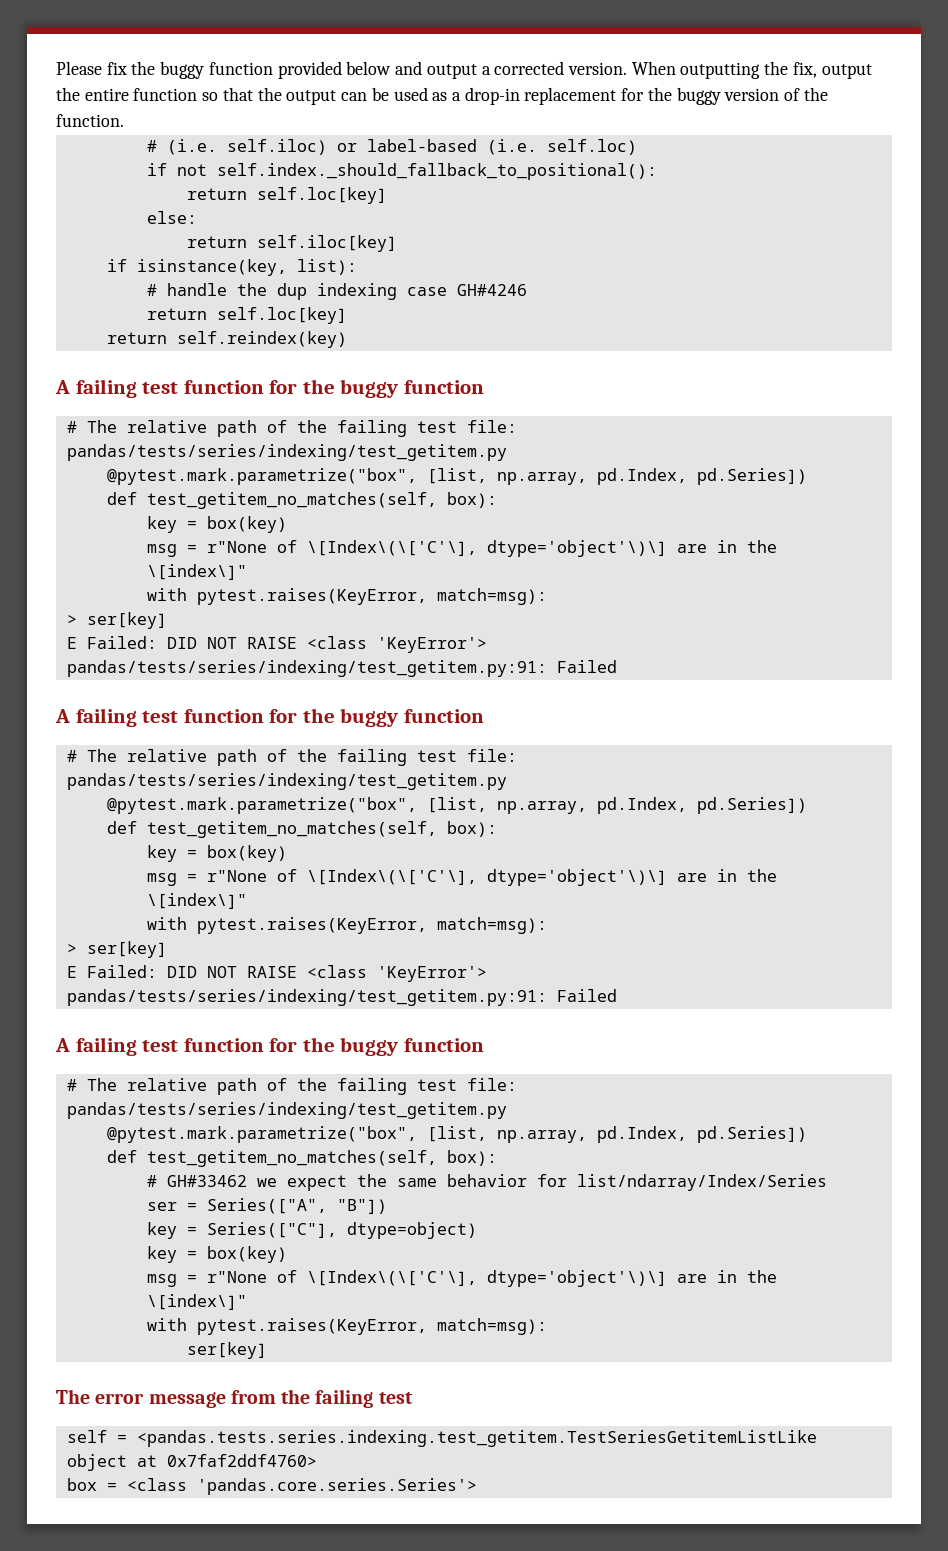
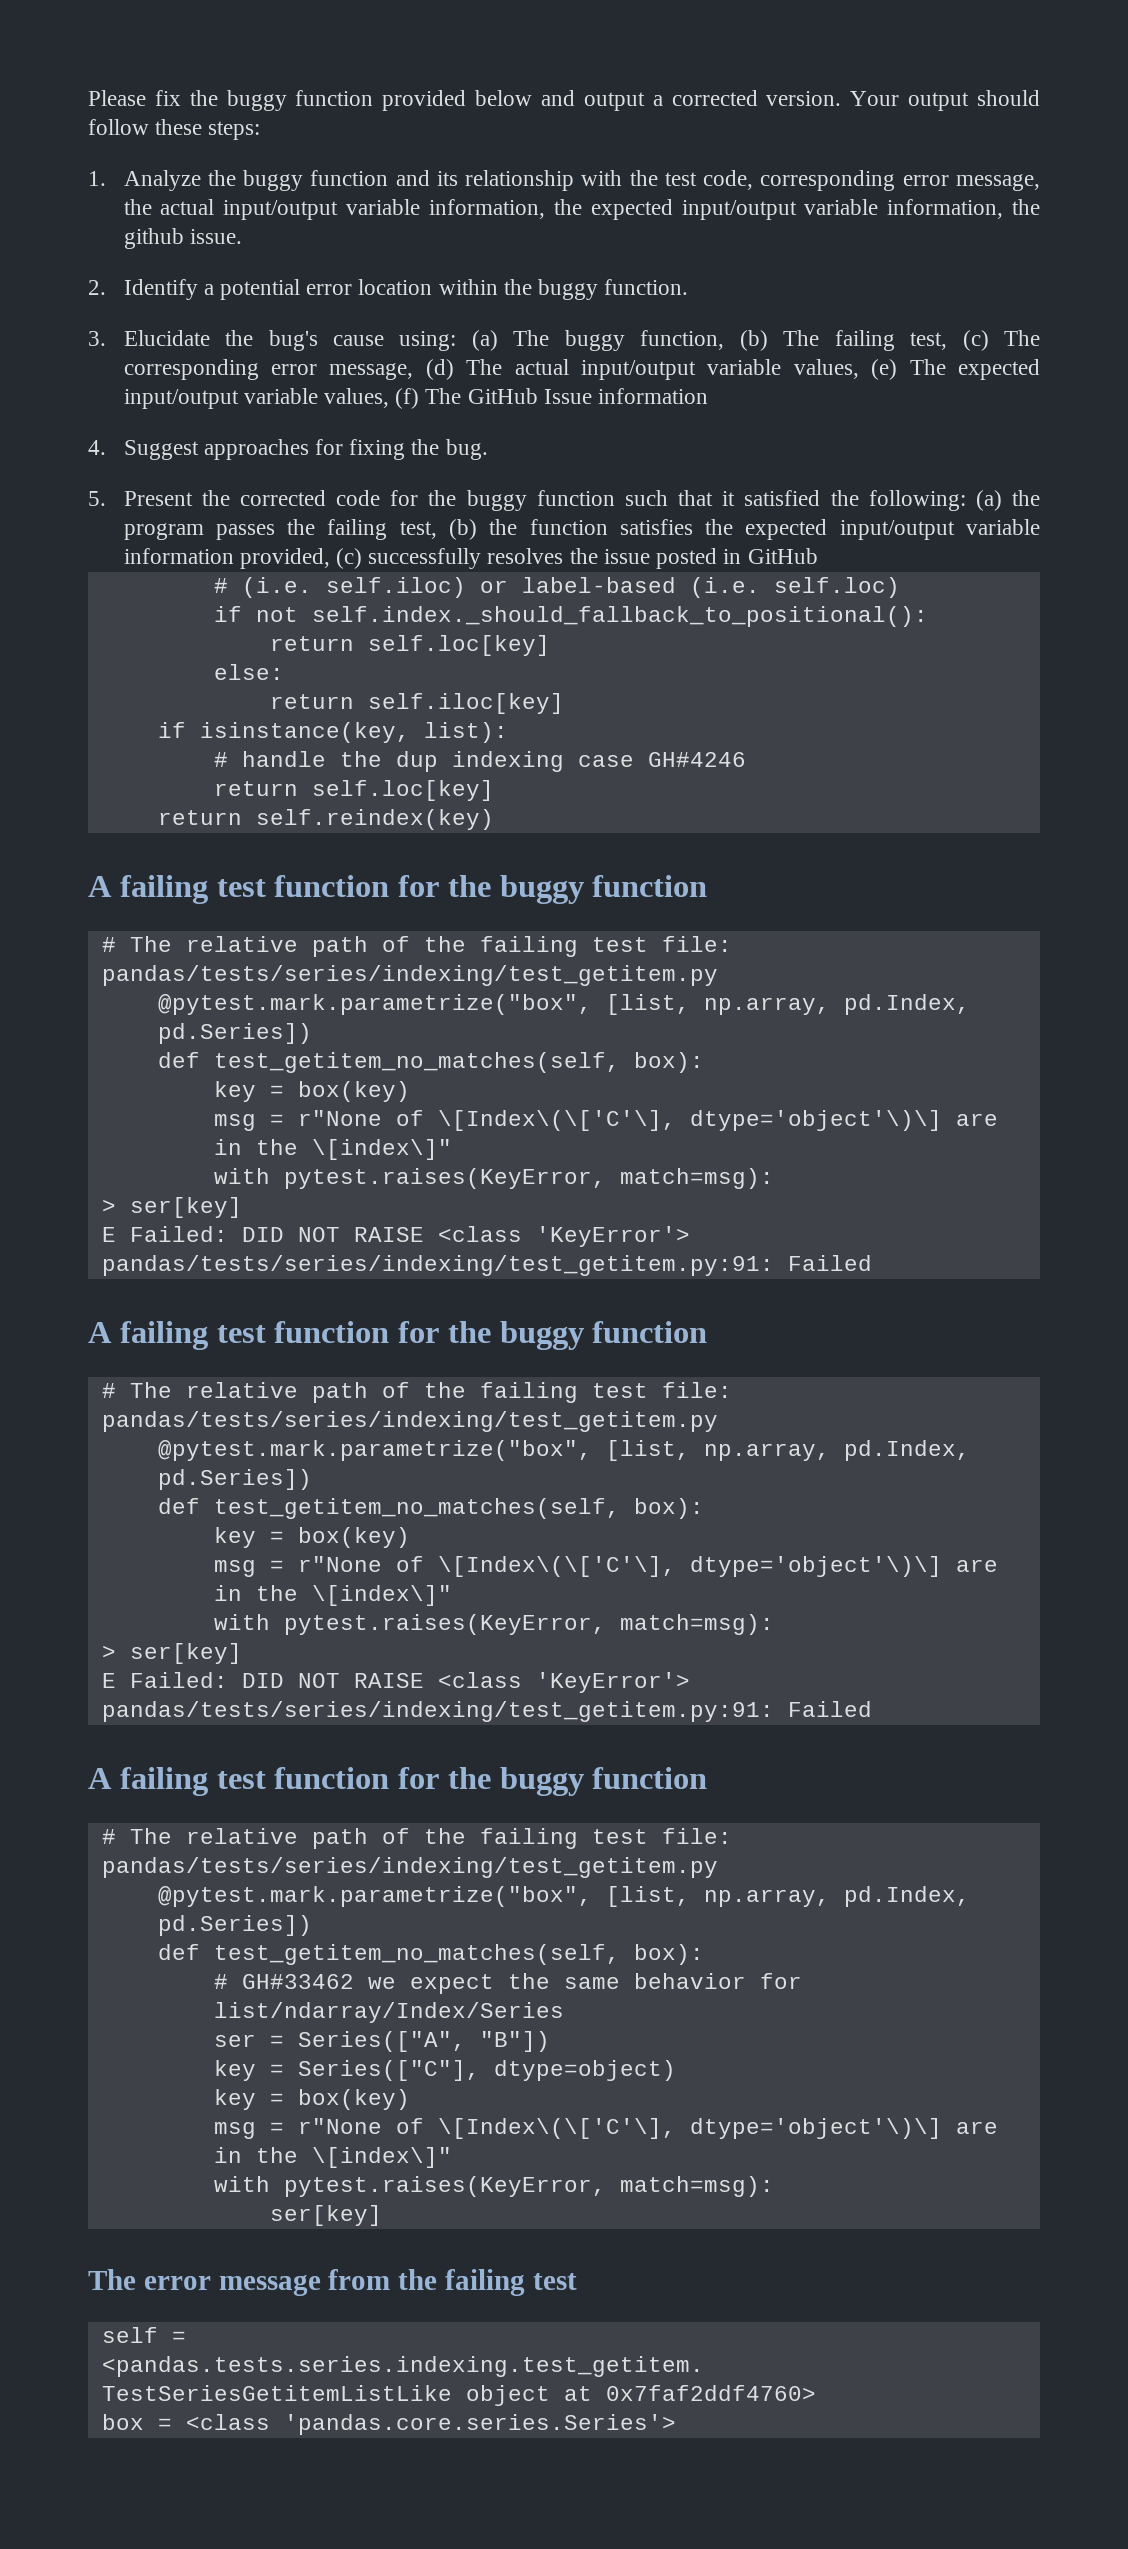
[631,61,872,79] [56,87,828,105] [56,114,124,127] When outputting the fix, output the entire function so that the output can be used as a drop-in replacement for the buggy version of the function. -> [850,90,1040,111] [88,119,261,140] [88,170,1040,191] [123,199,1040,220] [123,228,242,249] [88,279,689,300] [88,330,1040,351] [123,359,1040,380] [123,388,709,409] [88,439,488,460] [88,490,1040,511] [123,519,1040,540] [123,548,818,569] Your output should follow these steps: // 1. Analyze the buggy function and its relationship with the test code, corresponding error message, the actual input/output variable information, the expected input/output variable information, the github issue. // 2. Identify a potential error location within the buggy function. // 3. Elucidate the bug's cause using: (a) The buggy function, (b) The failing test, (c) The corresponding error message, (d) The actual input/output variable values, (e) The expected input/output variable values, (f) The GitHub Issue information // 4. Suggest approaches for fixing the bug. // 5. Present the corrected code for the buggy function such that it satisfied the following: (a) the program passes the failing test, (b) the function satisfies the expected input/output variable information provided, (c) successfully resolves the issue posted in GitHub

